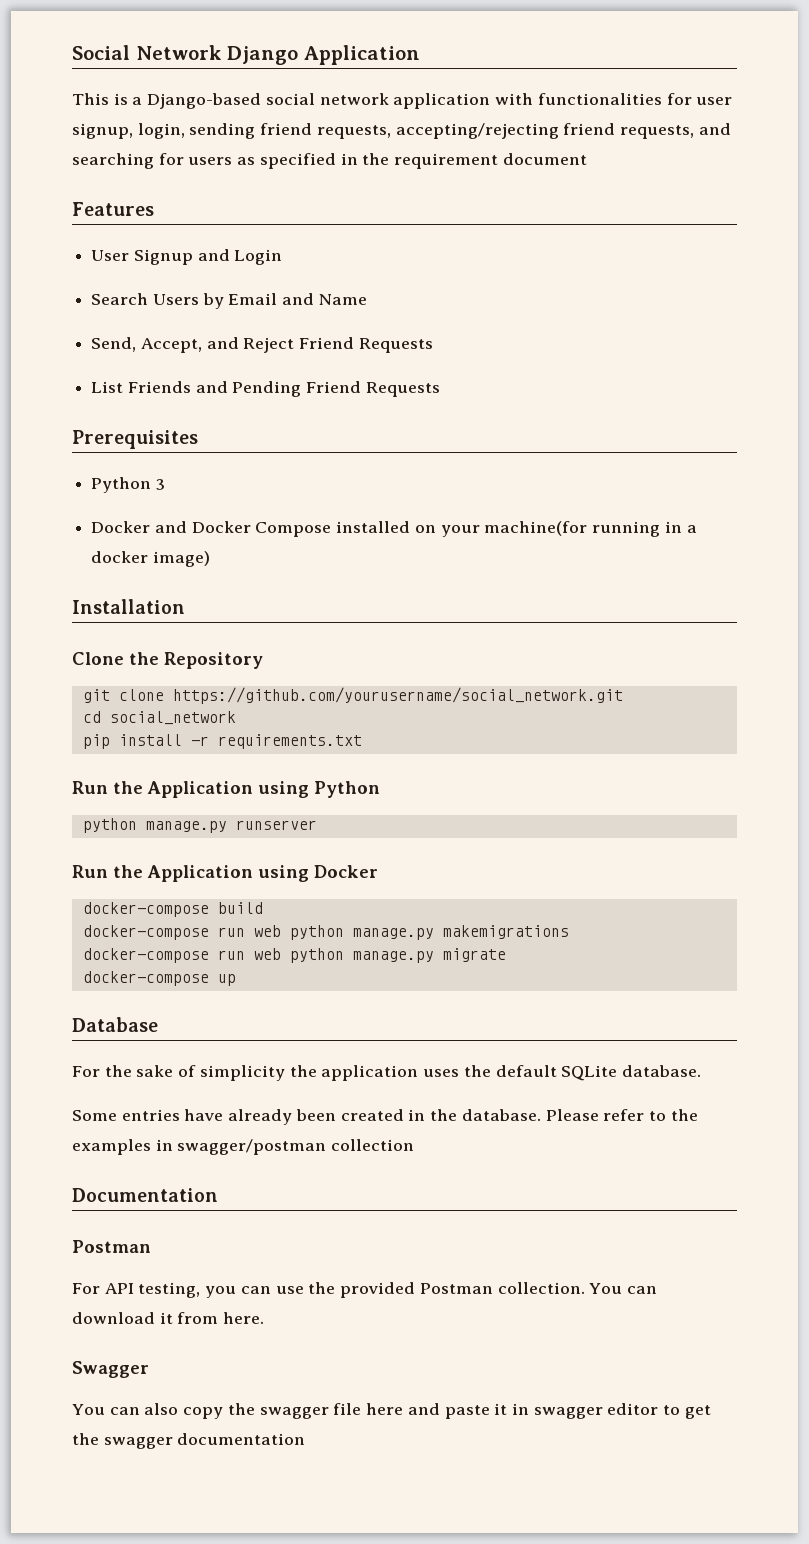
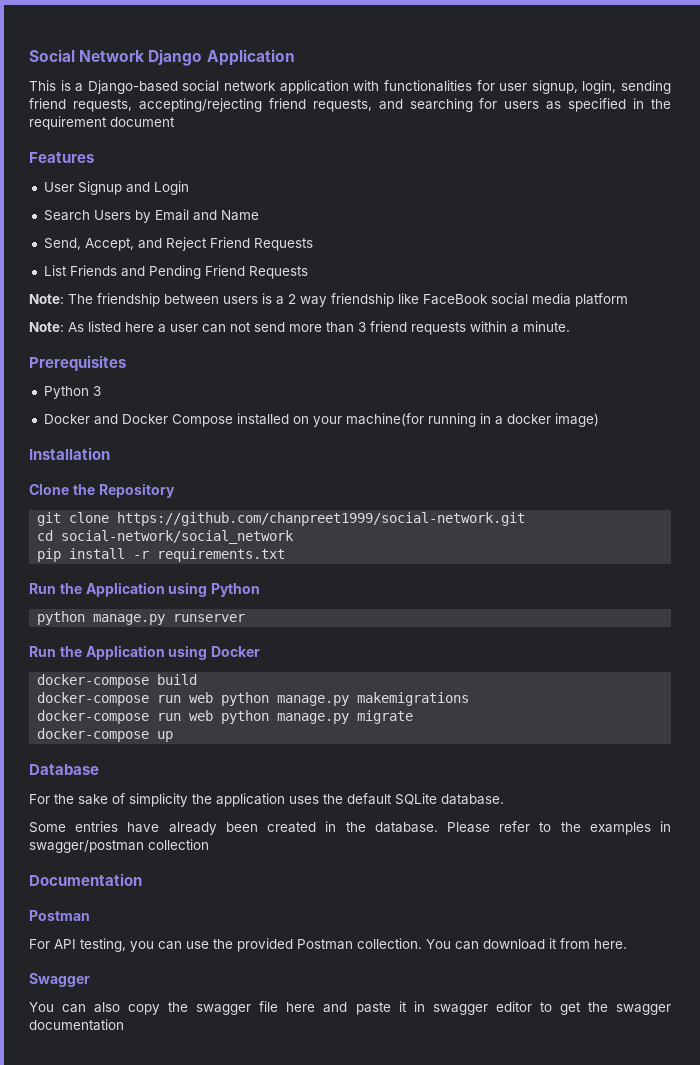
(440, 389) none -> [29,293,628,307] [29,321,570,335] // Note: The friendship between users is a 2 way friendship like FaceBook social media platform // Note: As listed here a user can not send more than 3 friend requests within a minute.
[172,687,623,704] https://github.com/yourusername/social_network.git -> [117,512,526,526] https://github.com/chanpreet1999/social-network.git
[109,711,236,725] social_network -> [61,530,295,544] social-network/social_network

